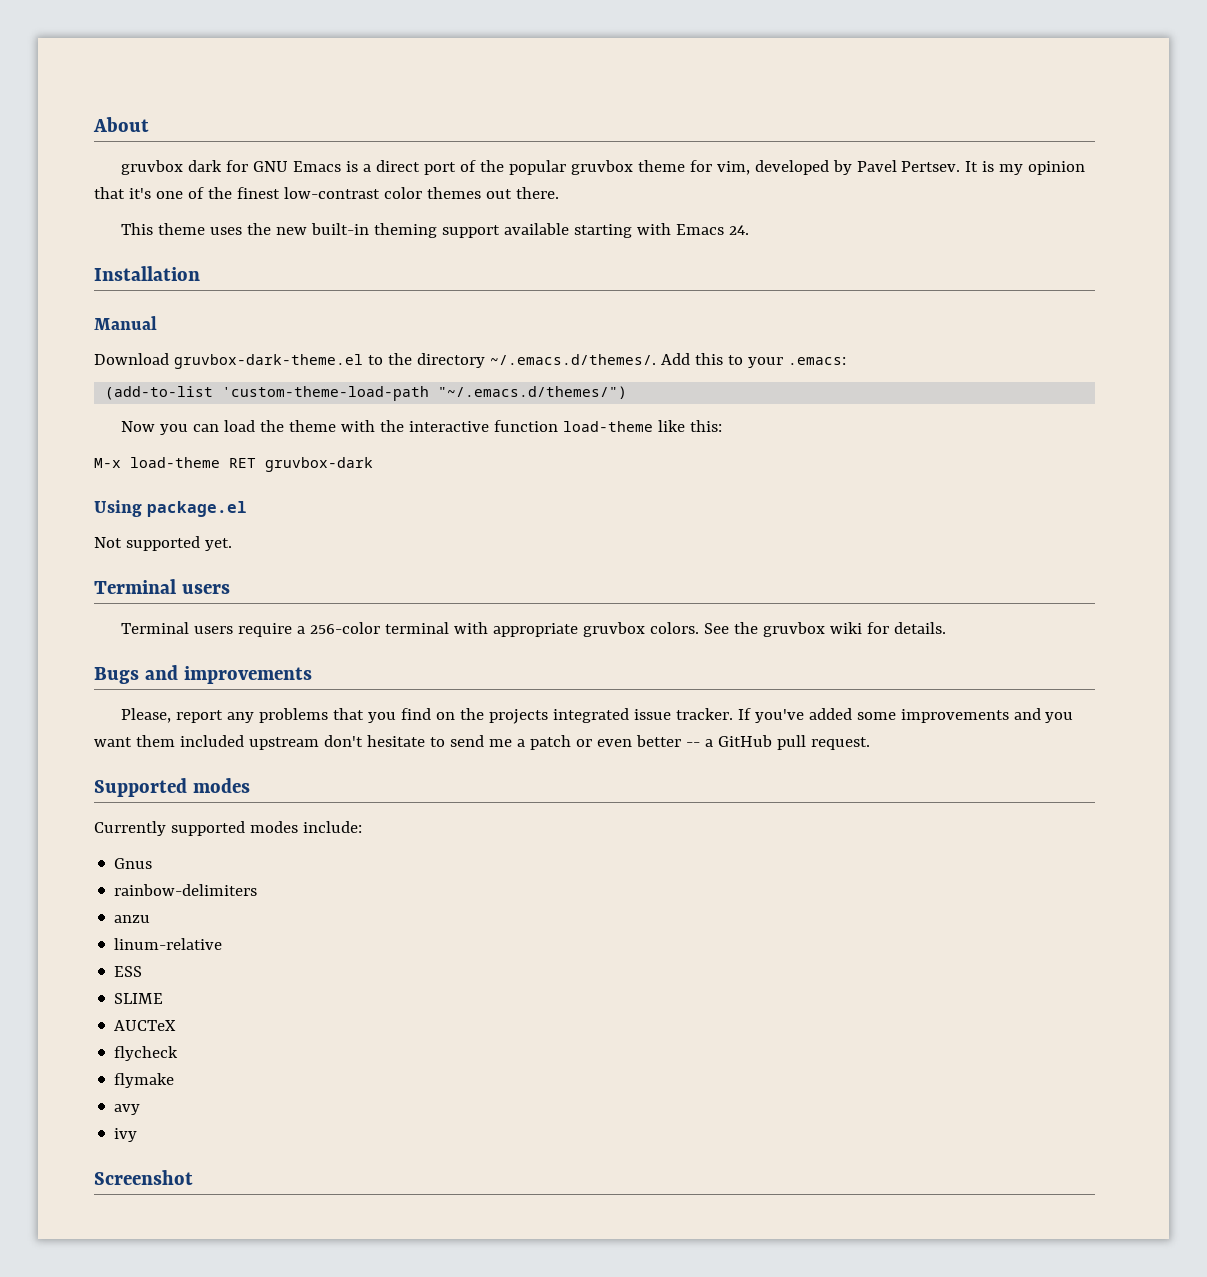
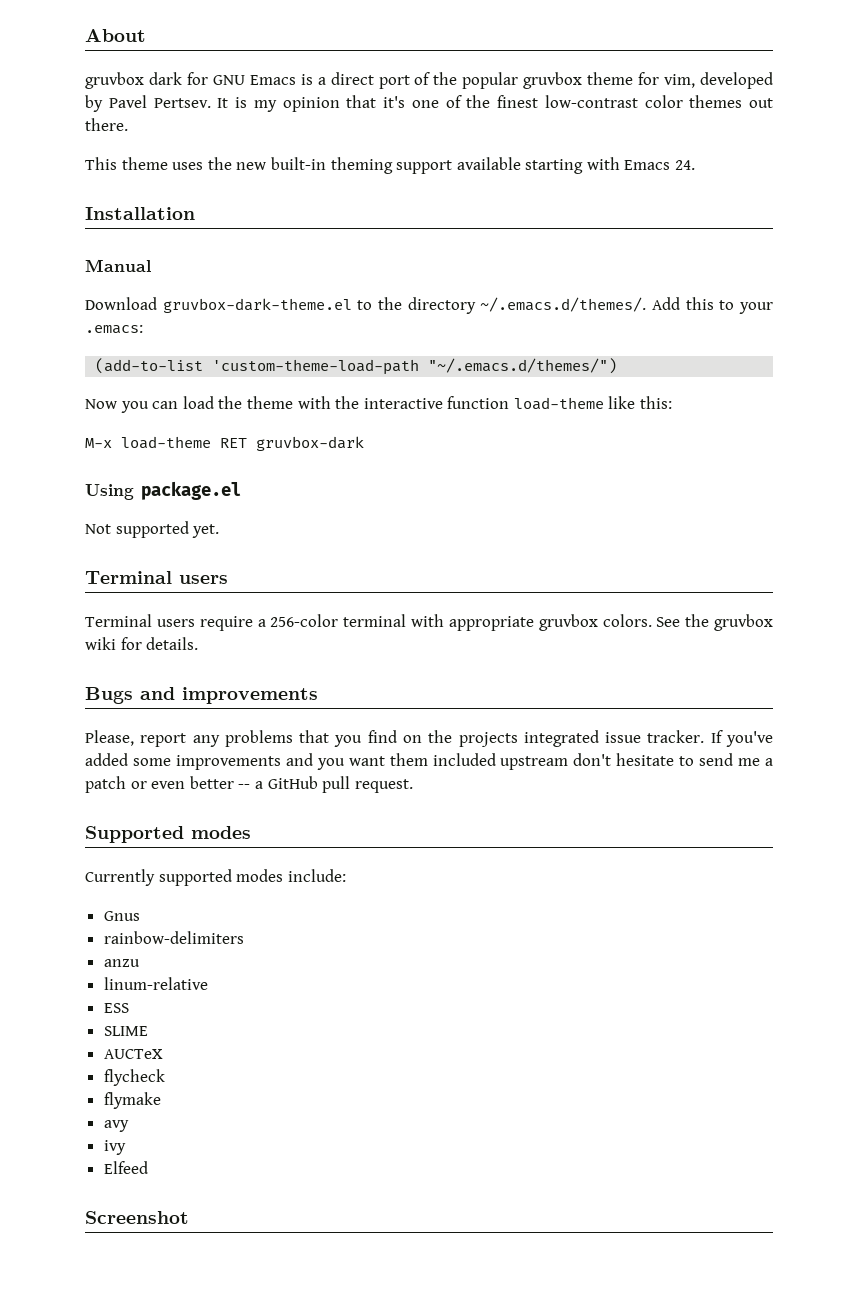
(138, 1135) none -> [103,1161,148,1174] // Elfeed

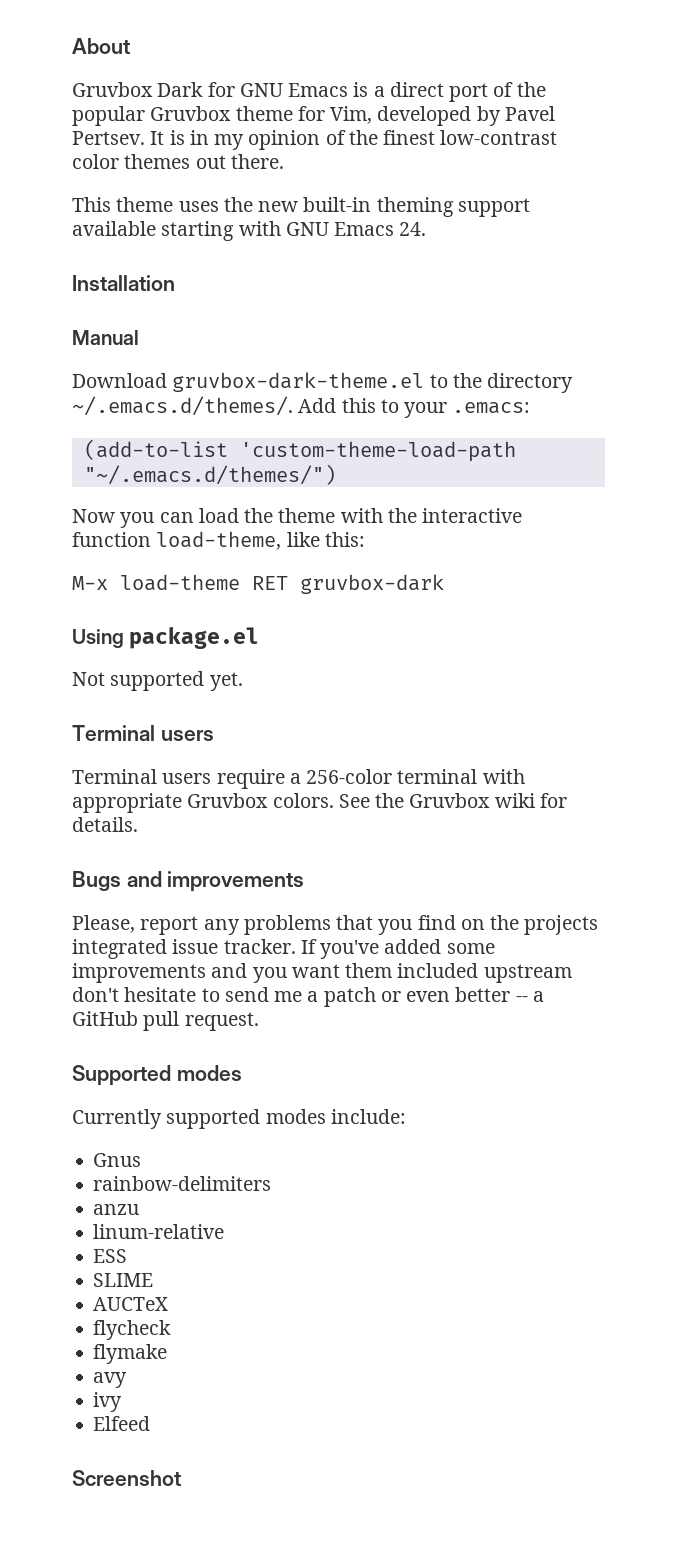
[85,72,182,89] gruvbox dark -> [72,82,204,97] Gruvbox Dark
[523,72,583,89] gruvbox -> [150,106,232,121] Gruvbox
[664,74,696,88] vim, -> [330,106,373,124] Vim,
(247, 102) none -> [189,130,209,145] in
[346,95,439,108] that it's one -> (321, 140) none
(620, 163) none -> [285,222,329,236] GNU
[513,397,604,410] load-theme -> [156,531,282,550] load-theme,
[538,614,598,631] gruvbox -> [187,793,269,808] Gruvbox
[714,614,774,631] gruvbox -> [409,793,491,808] Gruvbox

